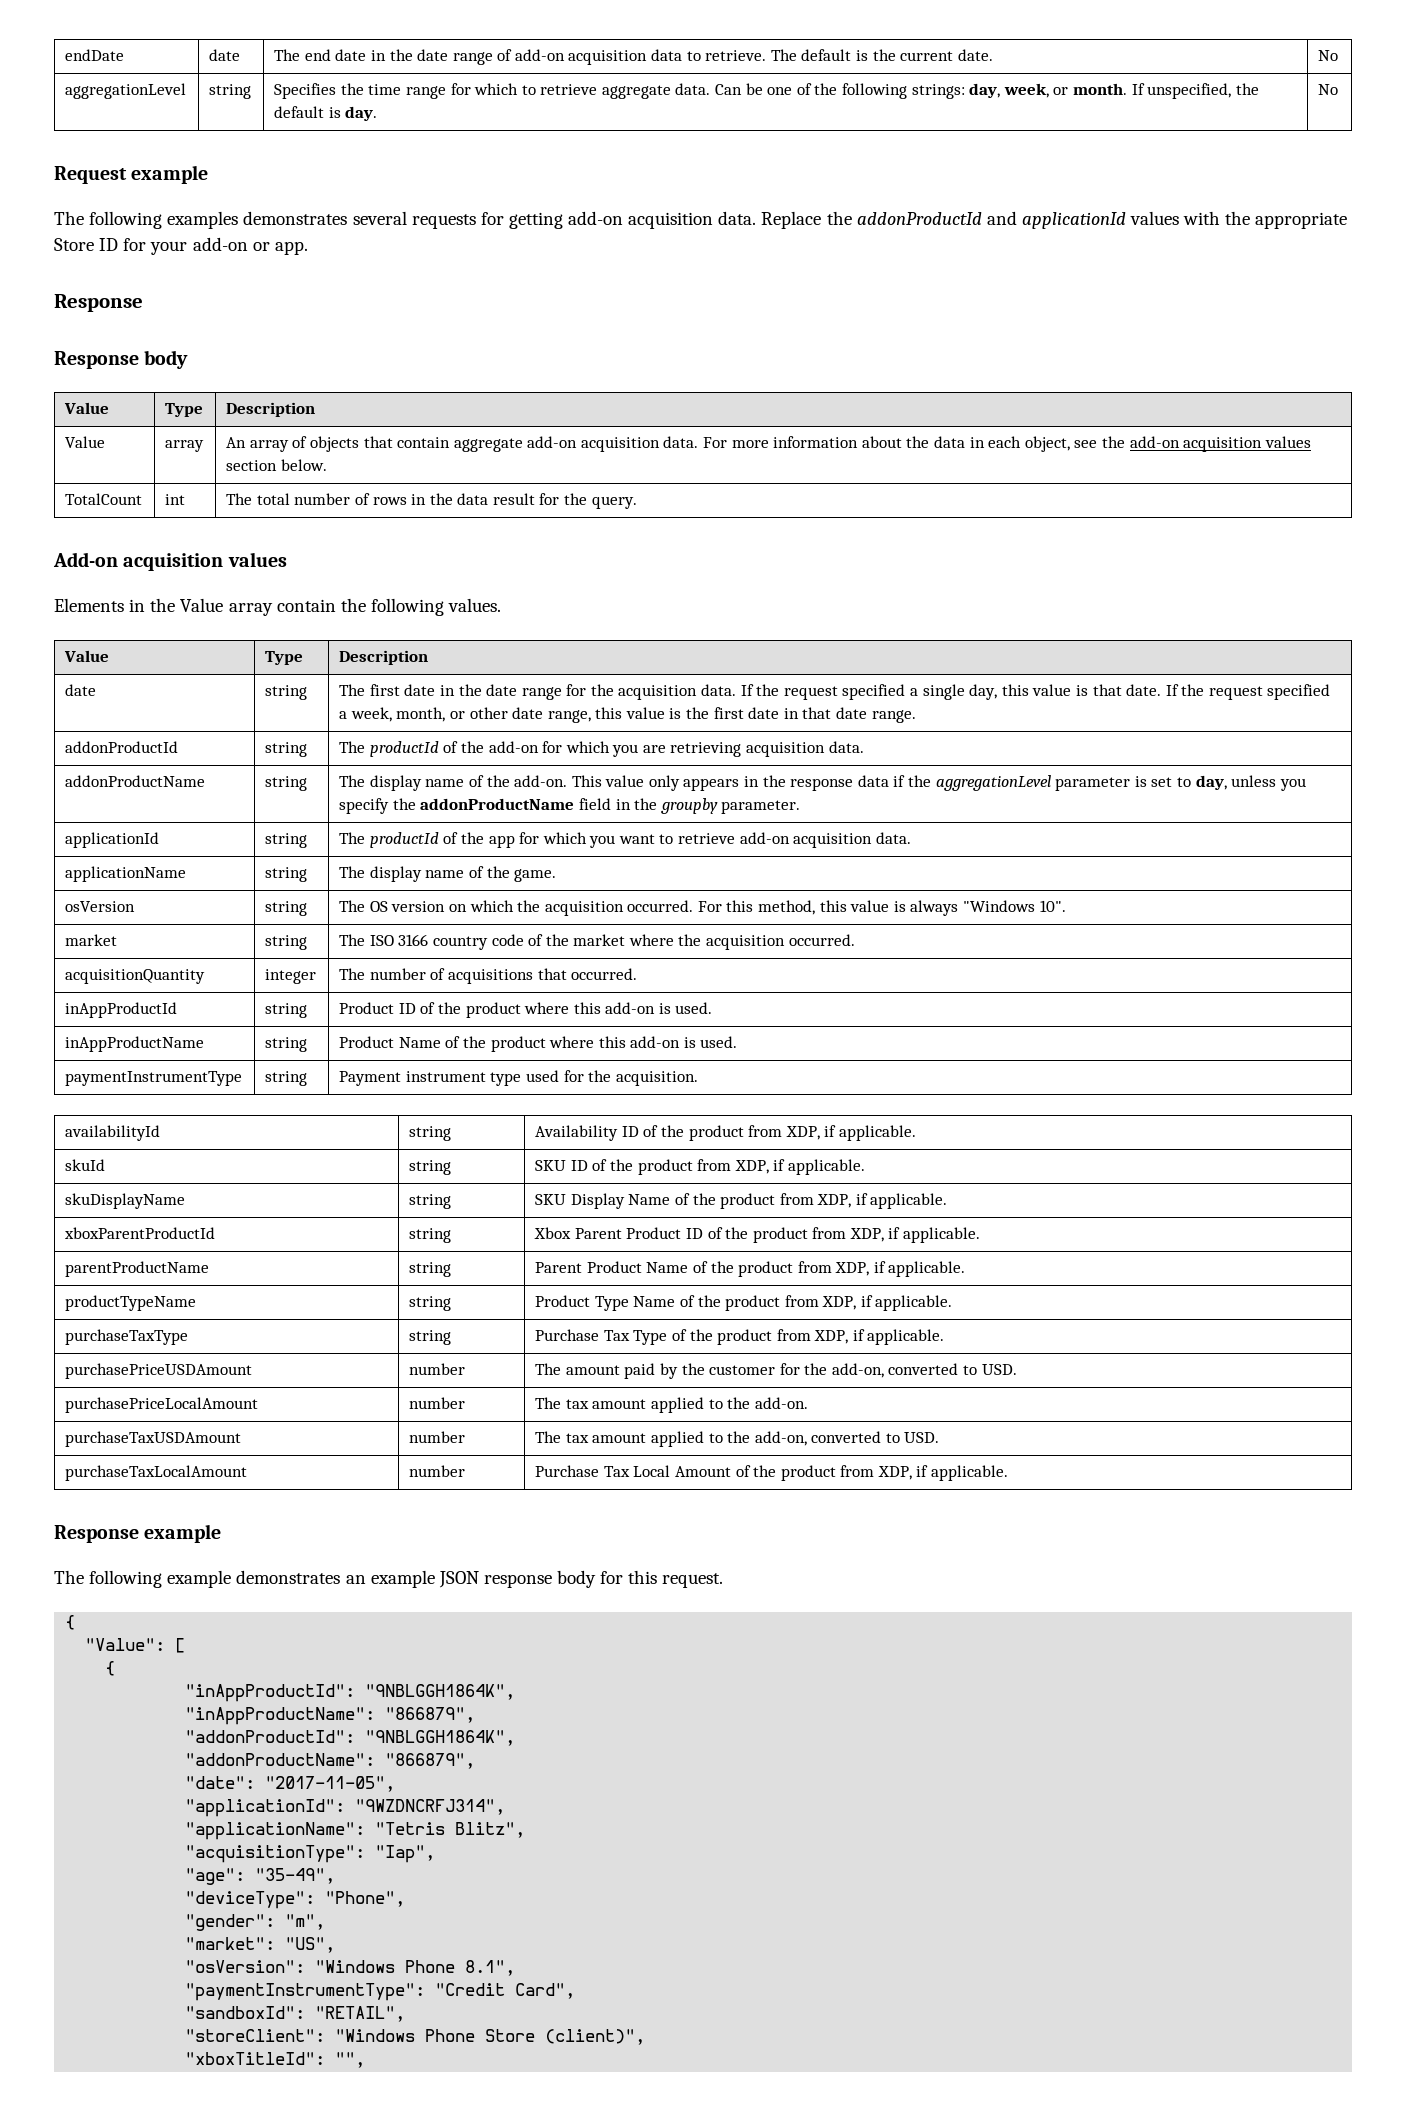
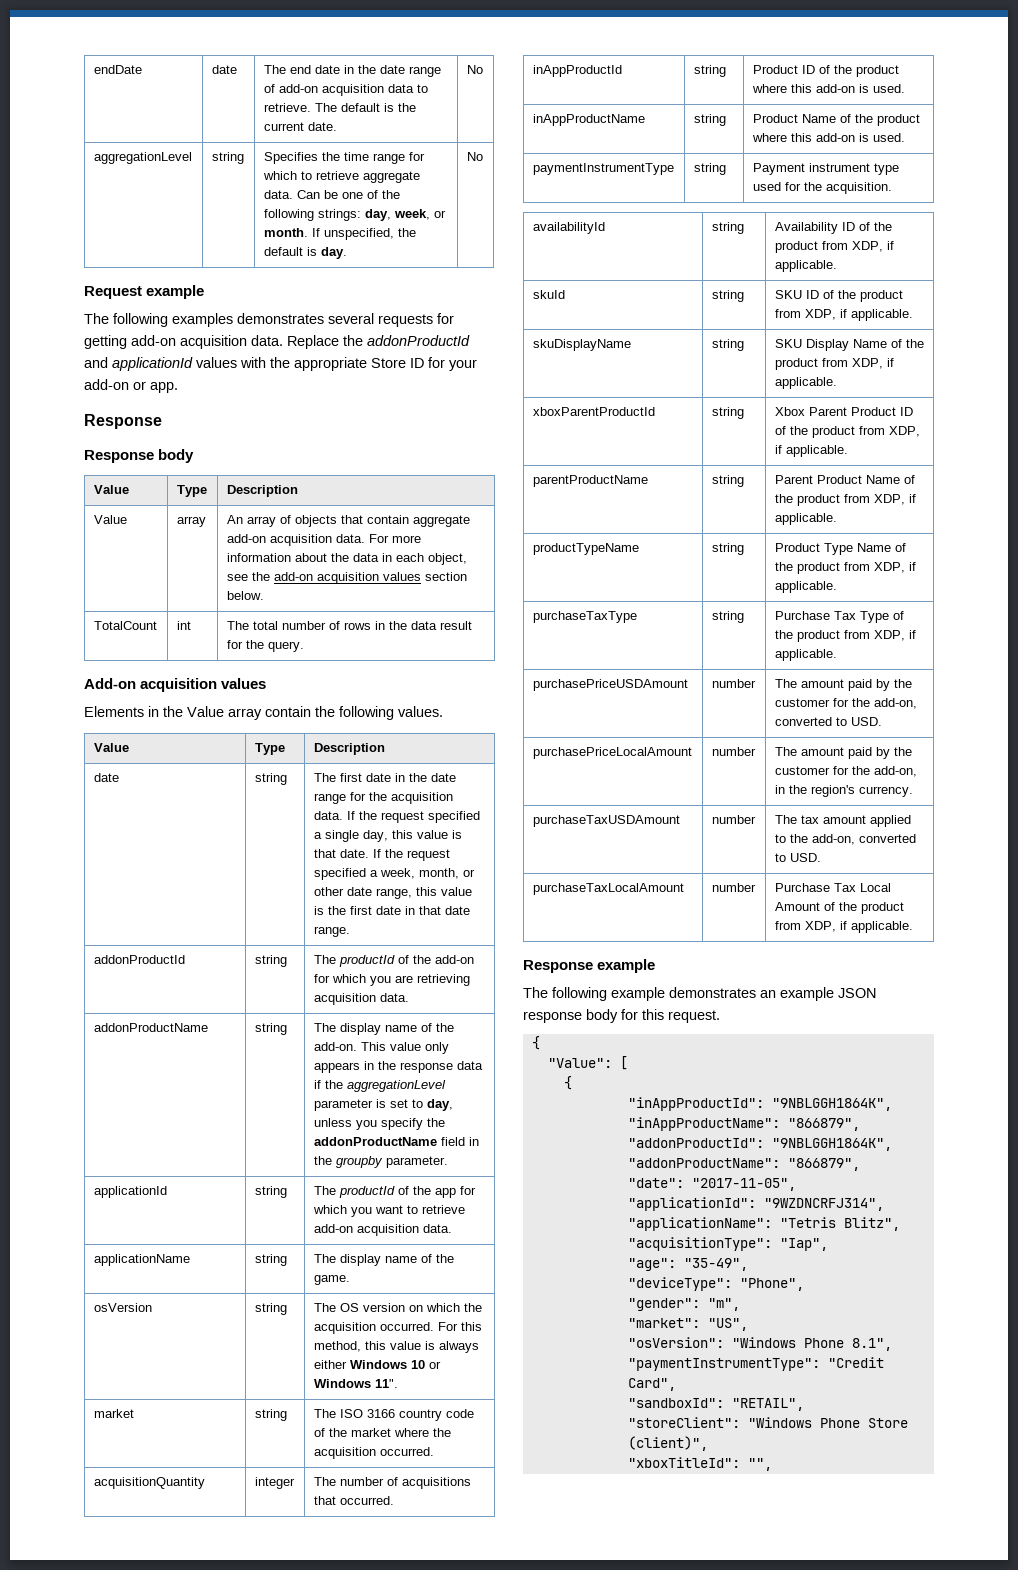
[962,900,1066,912] "Windows 10". -> [313,1360,441,1369] [313,1379,398,1388] either Windows 10 or Windows 11".
[565,1397,808,1413] tax amount applied to the add-on. -> [800,747,912,759] [774,766,917,777] [774,785,913,797] amount paid by the customer for the add-on, in the region's currency.

